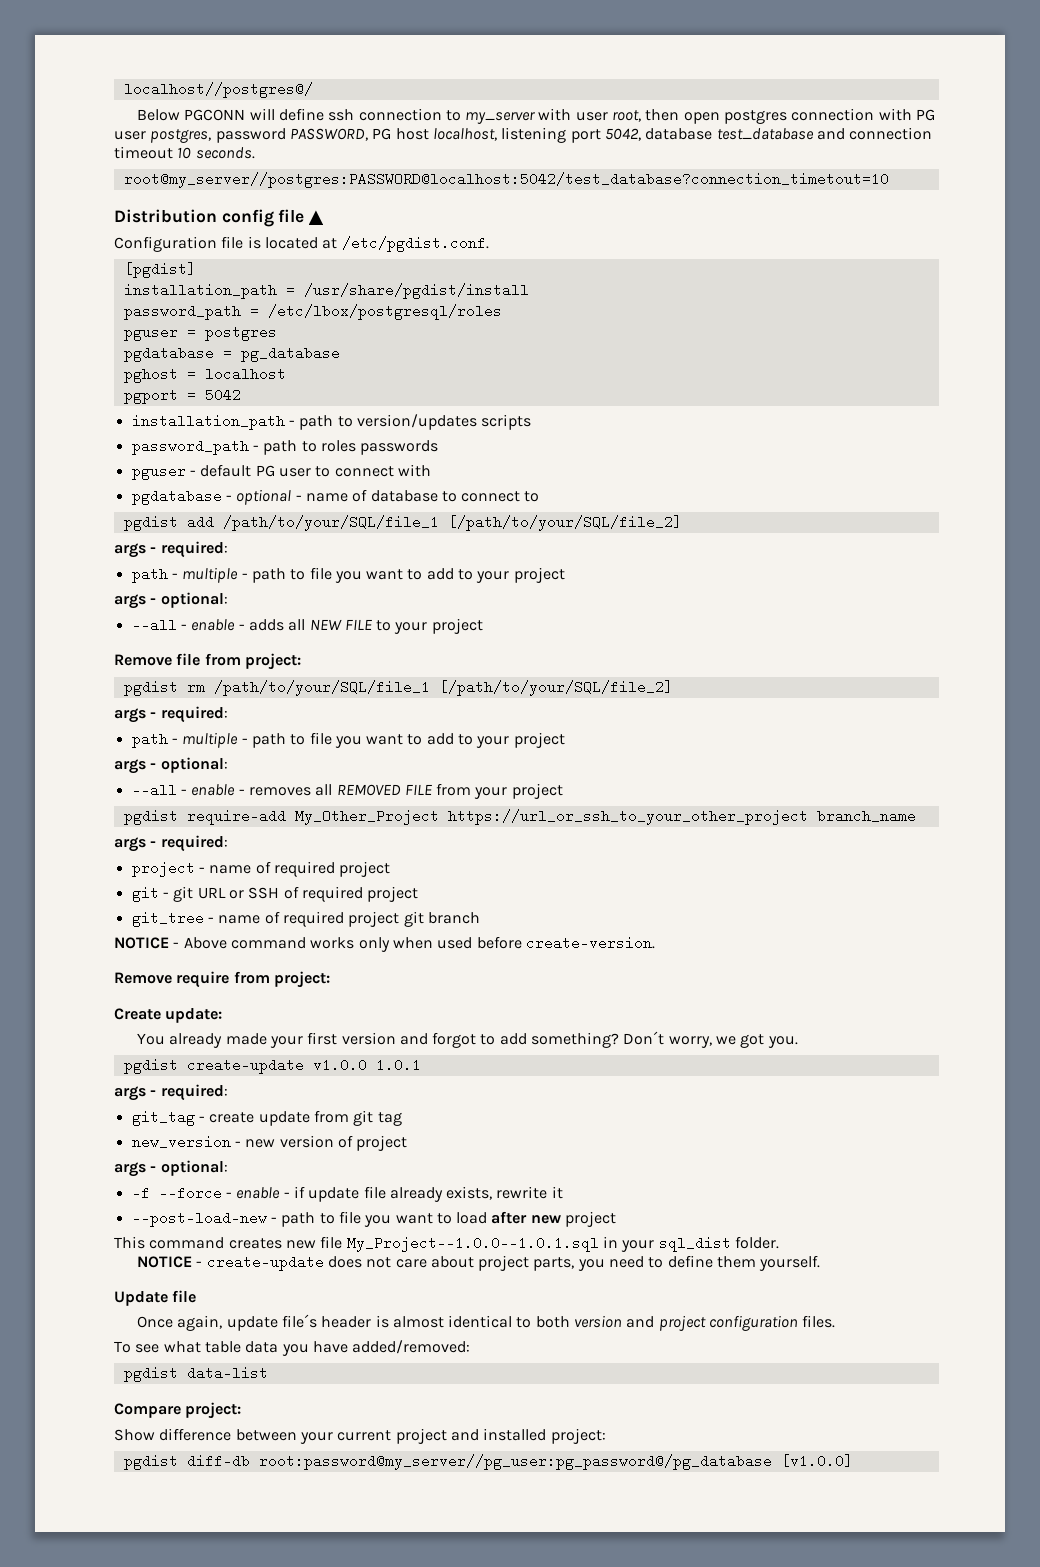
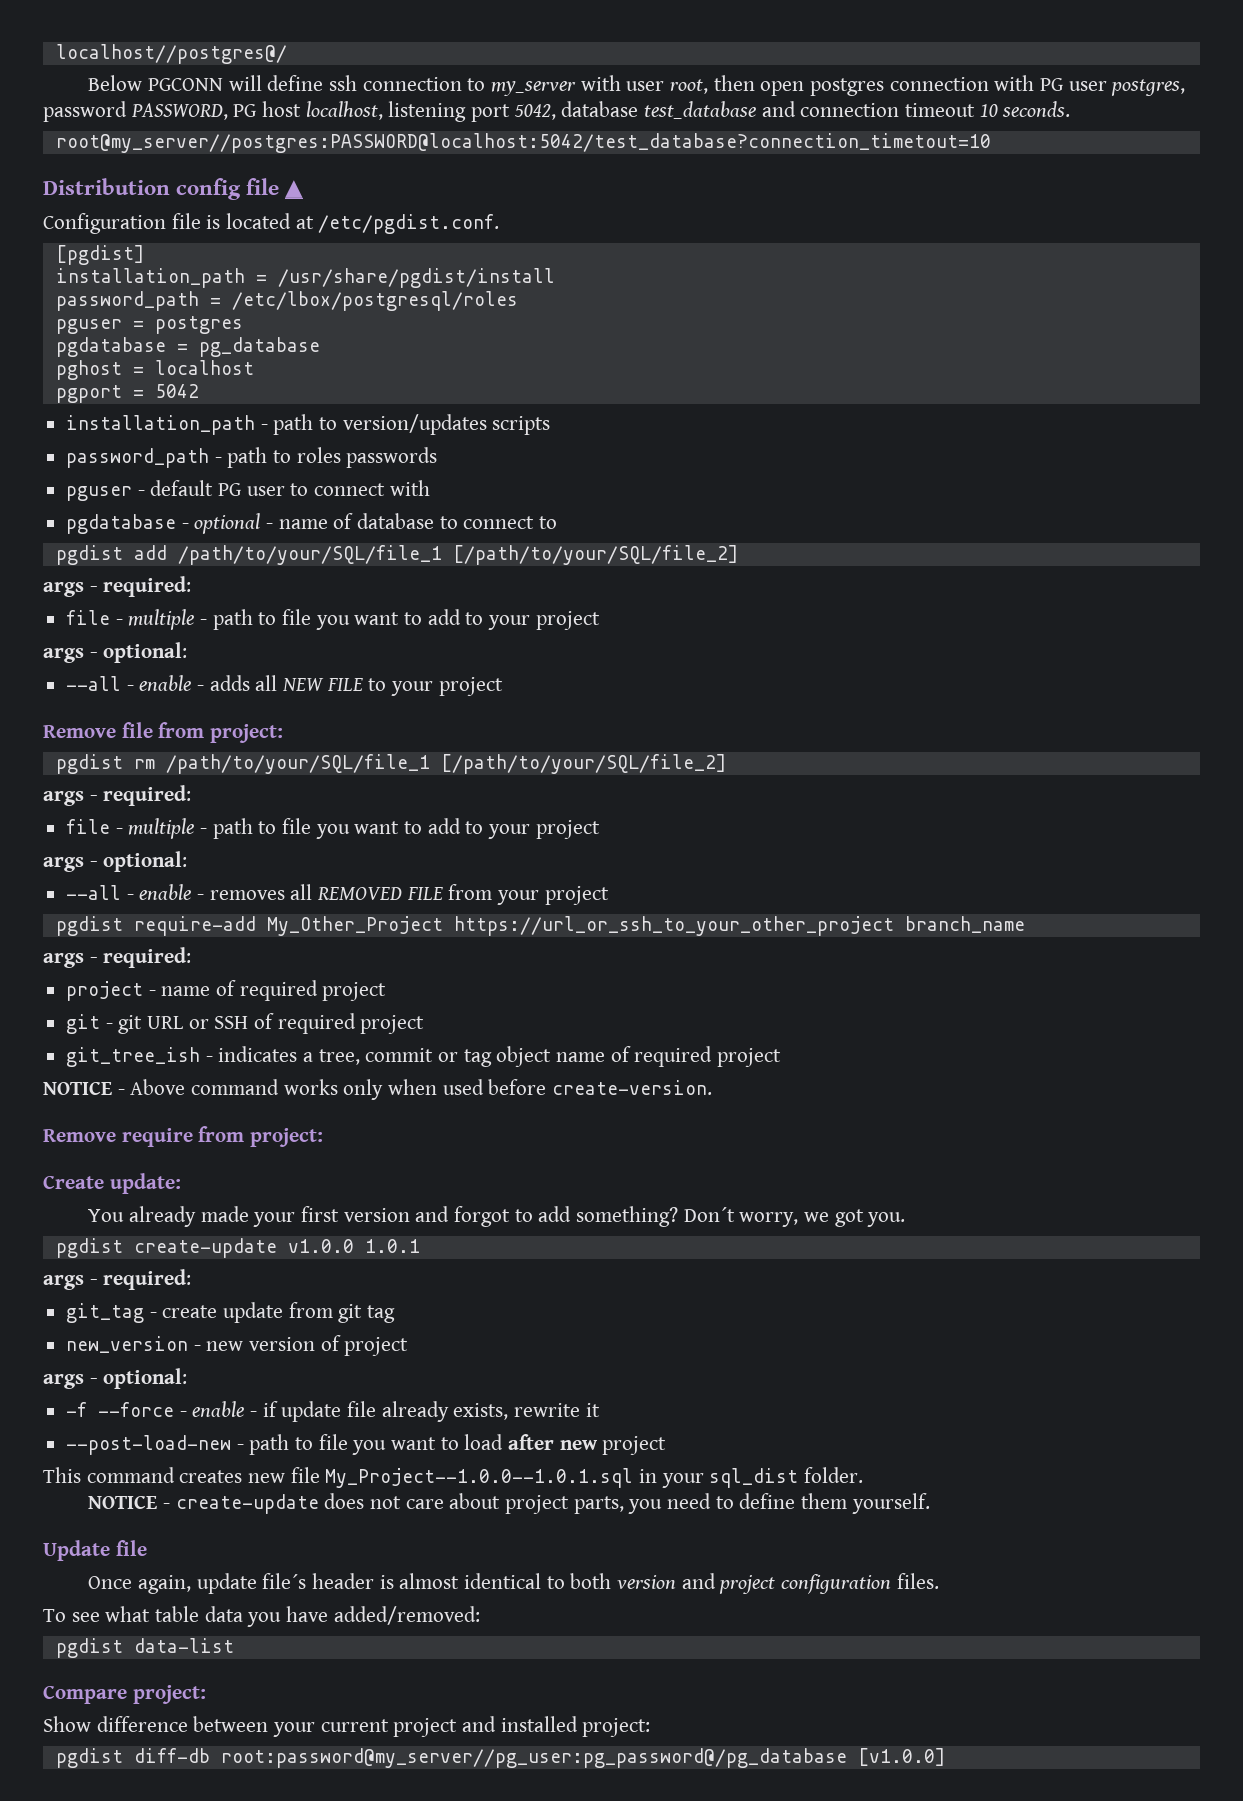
[131,567,168,583] path -> [66,610,111,625] file
[131,732,168,748] path -> [66,819,111,834] file
[131,911,480,927] git_tree - name of required project git branch -> [66,1046,782,1067] git_tree_ish - indicates a tree, commit or tag object name of required project

